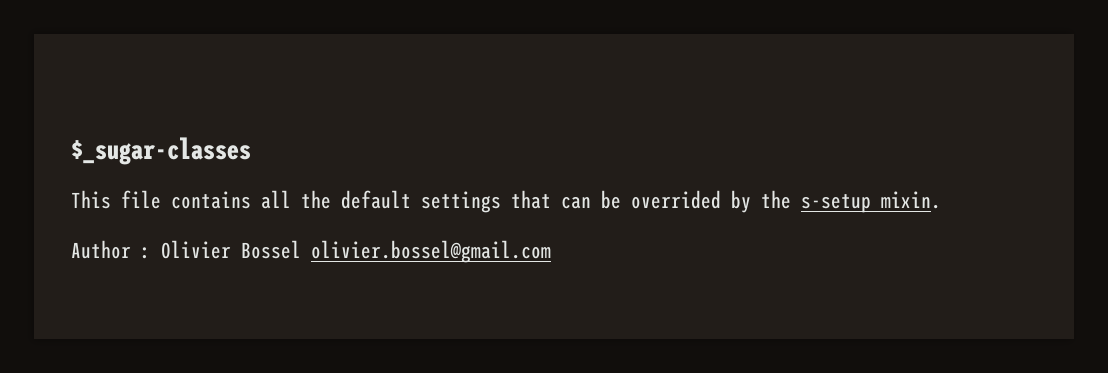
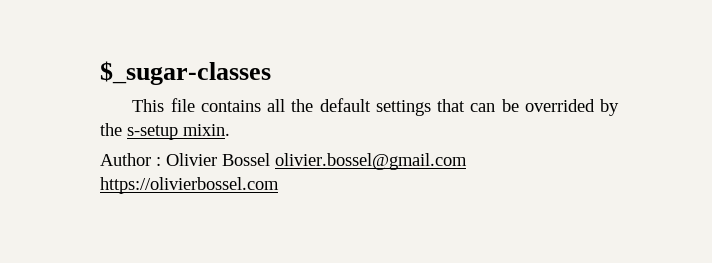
(551, 251) none -> [100,177,279,194] https://olivierbossel.com

